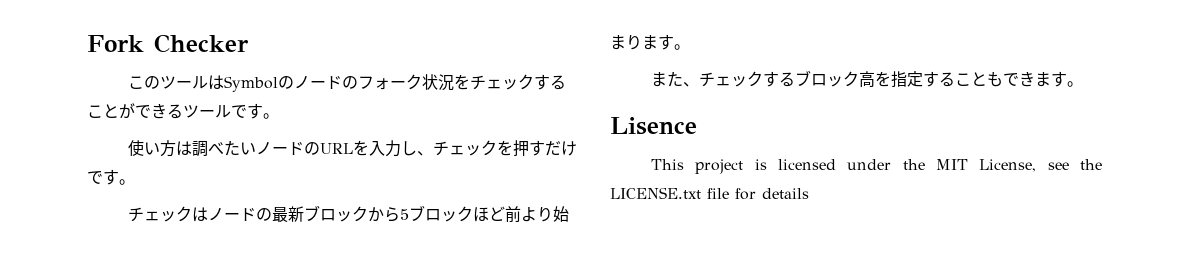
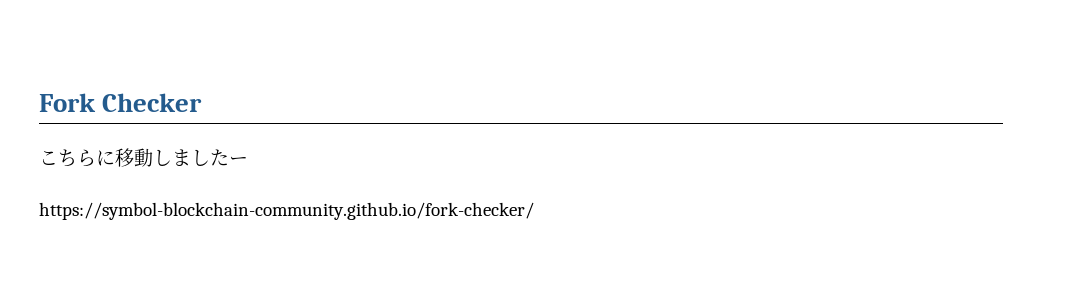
[143,74,566,92] [87,103,279,119] [127,140,577,157] [87,169,135,185] [127,205,569,223] [610,34,690,50] [650,70,1083,88] [610,117,697,135] [650,159,1102,174] [610,187,809,200] のツールはSymbolのノードのフォーク状況をチェックすることができるツールです。 // 使い方は調べたいノードのURLを入力し、チェックを押すだけです。 // チェックはノードの最新ブロックから5ブロックほど前より始まります。 // また、チェックするブロック高を指定することもできます。 // Lisence // This project is licensed under the MIT License, see the LICENSE.txt file for details -> [58,148,248,167] [39,202,534,220] ちらに移動しましたー // https://symbol-blockchain-community.github.io/fork-checker/

